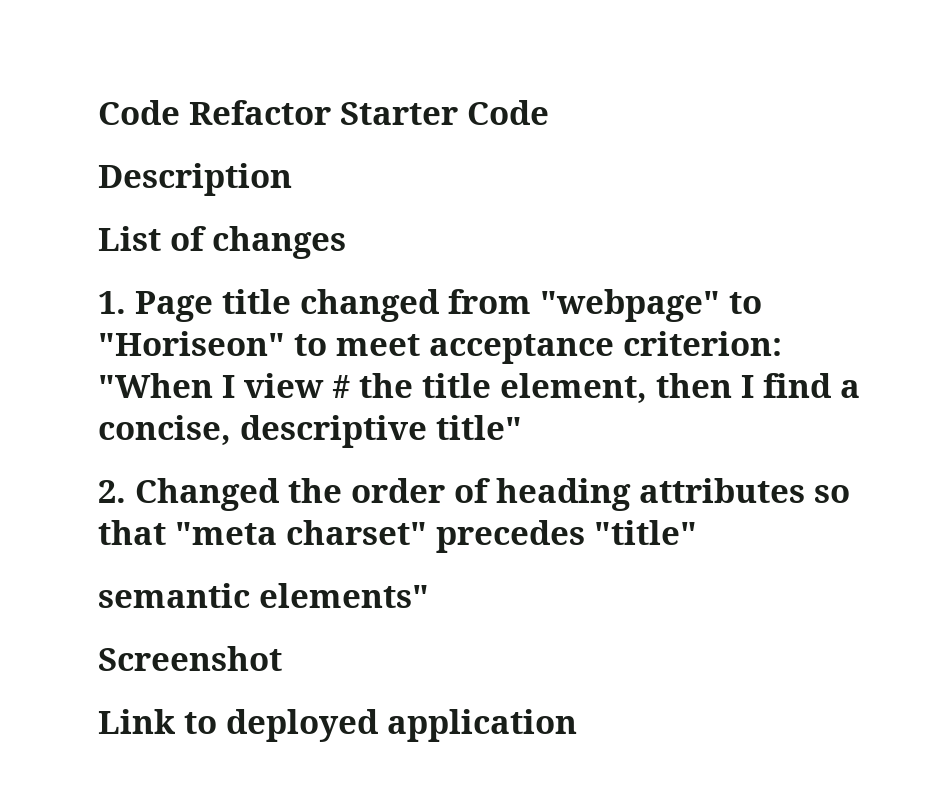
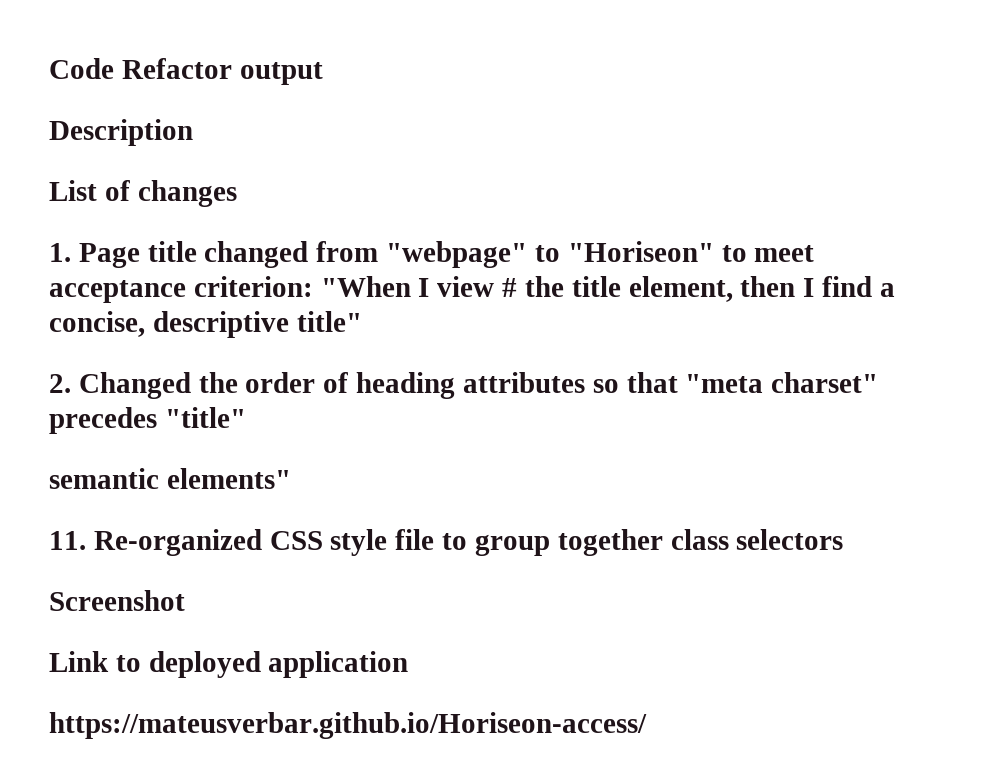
[340,100,549,125] Starter Code -> [239,62,323,85] output
(429, 595) none -> [49,529,844,556] // 11. Re-organized CSS style file to group together class selectors
(577, 725) none -> [49,712,647,739] // https://mateusverbar.github.io/Horiseon-access/

